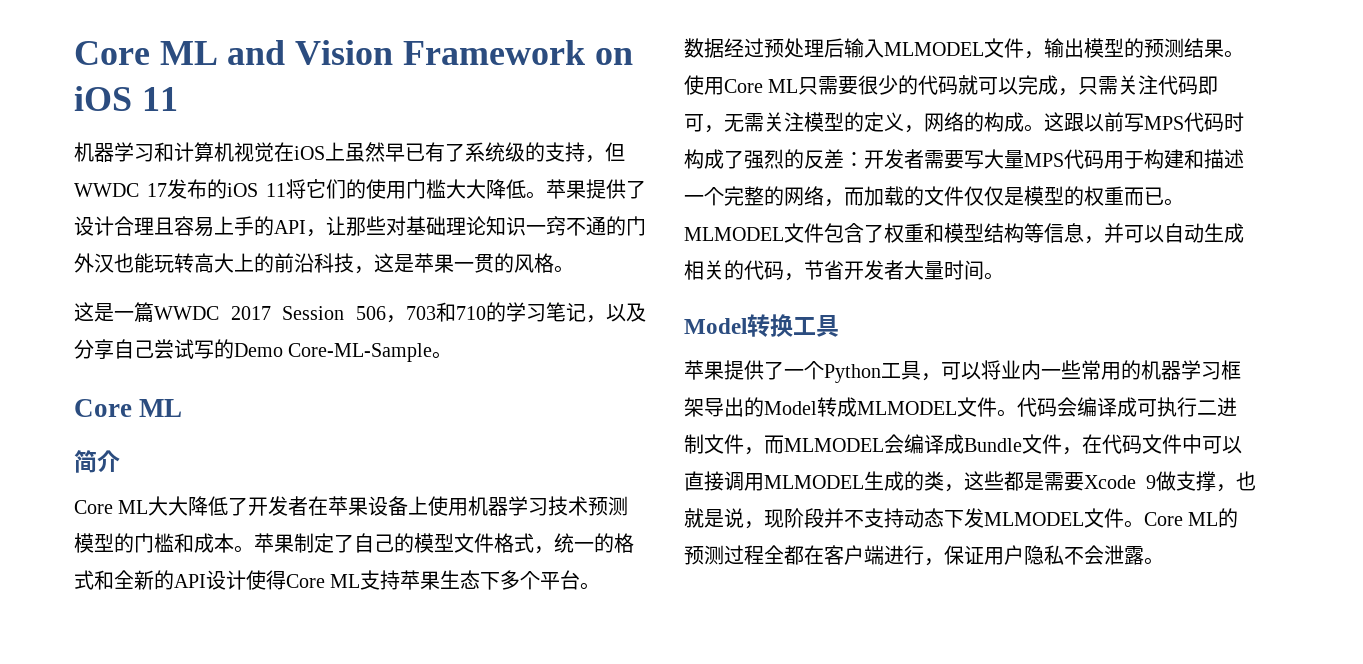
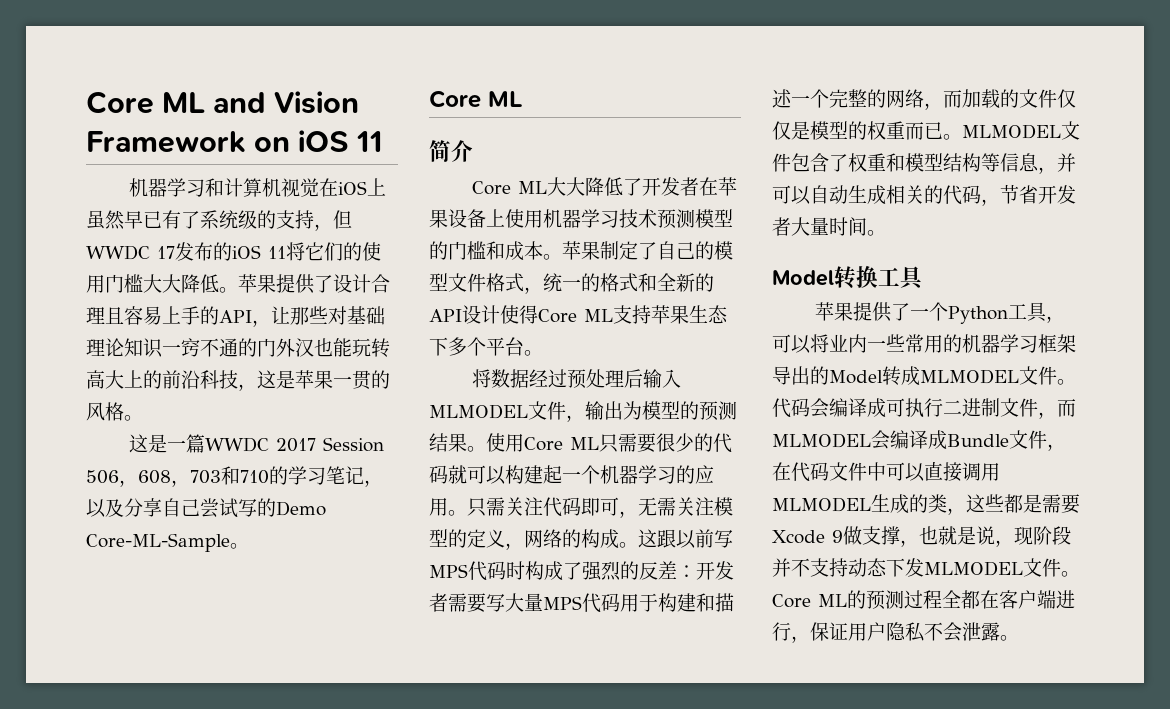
(406, 319) none -> [138,470,190,487] 608，
(601, 586) none -> [472,369,492,388] 将
(1084, 48) none -> [623,401,642,420] 为
[1018,75,1079,96] 完成， -> [505,465,714,484] [429,498,467,516] 构建起一个机器学习的应用。

